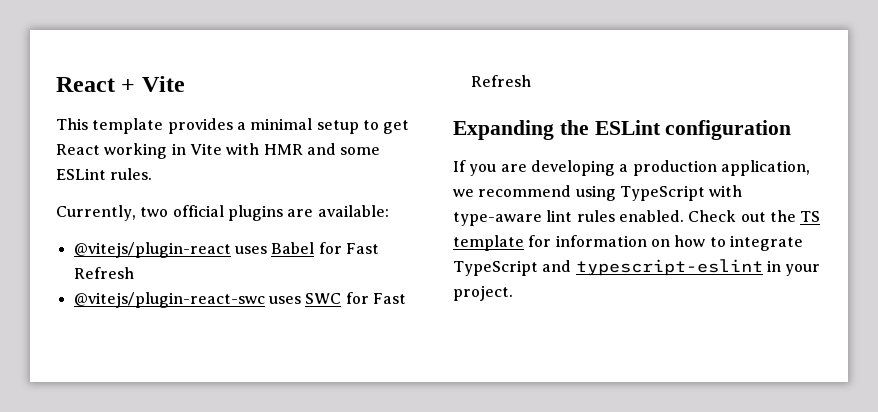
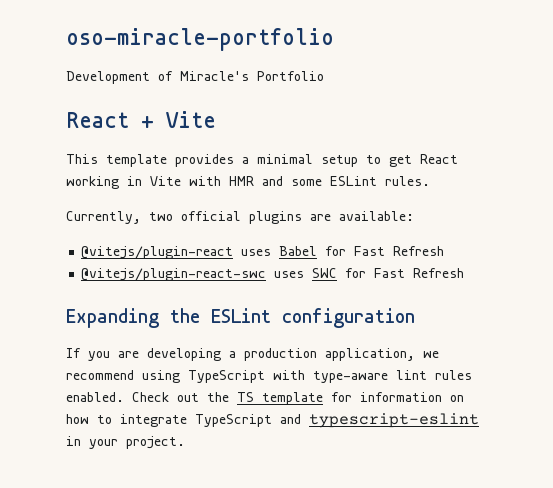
(56, 84) none -> [66,28,334,51] [66,71,324,84] oso-miracle-portfolio // Development of Miracle's Portfolio //

